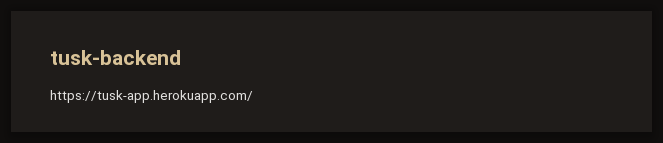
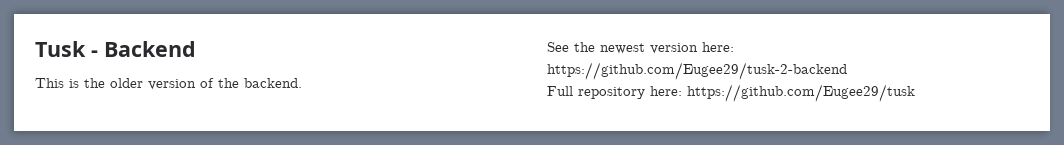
[50,50,181,65] [50,90,253,103] tusk-backend // https://tusk-app.herokuapp.com/ -> [35,41,196,57] [35,78,302,90] [547,42,734,54] [547,62,847,80] [547,84,915,102] Tusk - Backend // This is the older version of the backend. // See the newest version here: https://github.com/Eugee29/tusk-2-backend // Full repository here: https://github.com/Eugee29/tusk

